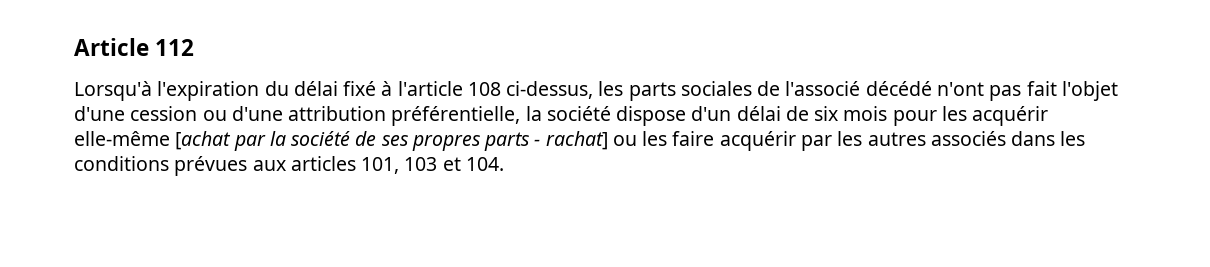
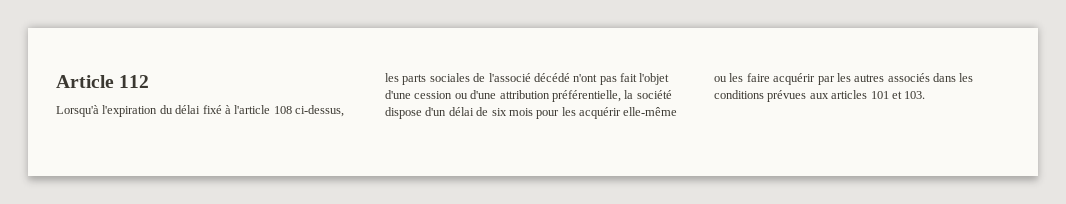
[175,131,608,151] [achat par la société de ses propres parts - rachat] -> (678, 111) none
[361,157,504,174] 101, 103 et 104. -> [870,91,926,99] 101 et 103.

